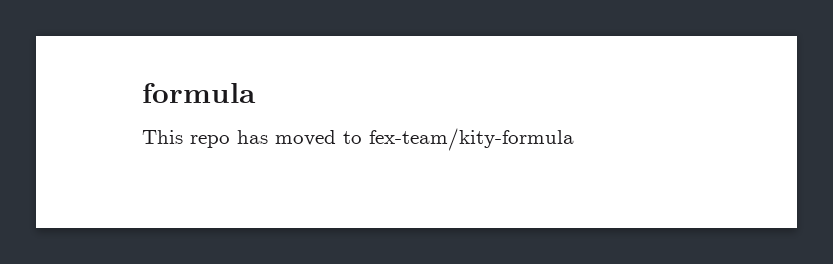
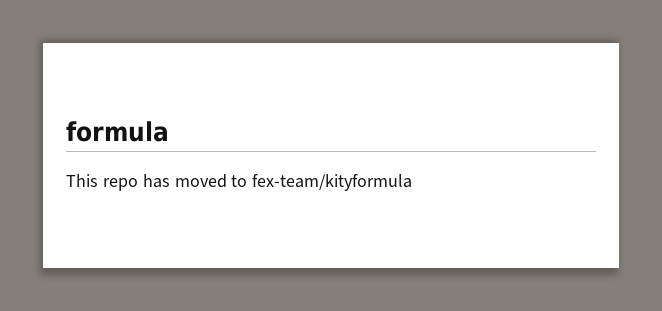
[369,128,574,151] fex-team/kity-formula -> [252,174,413,191] fex-team/kityformula

